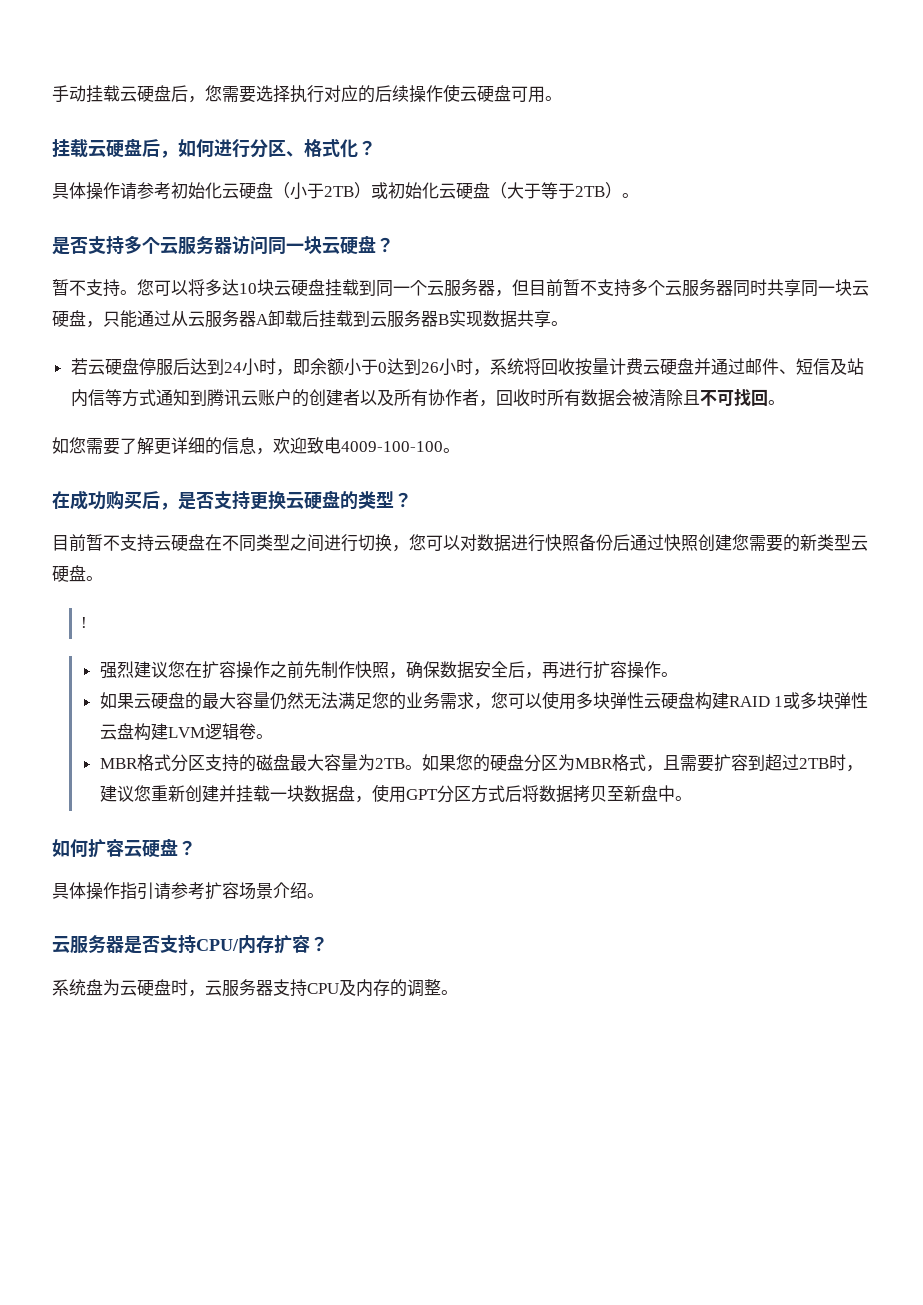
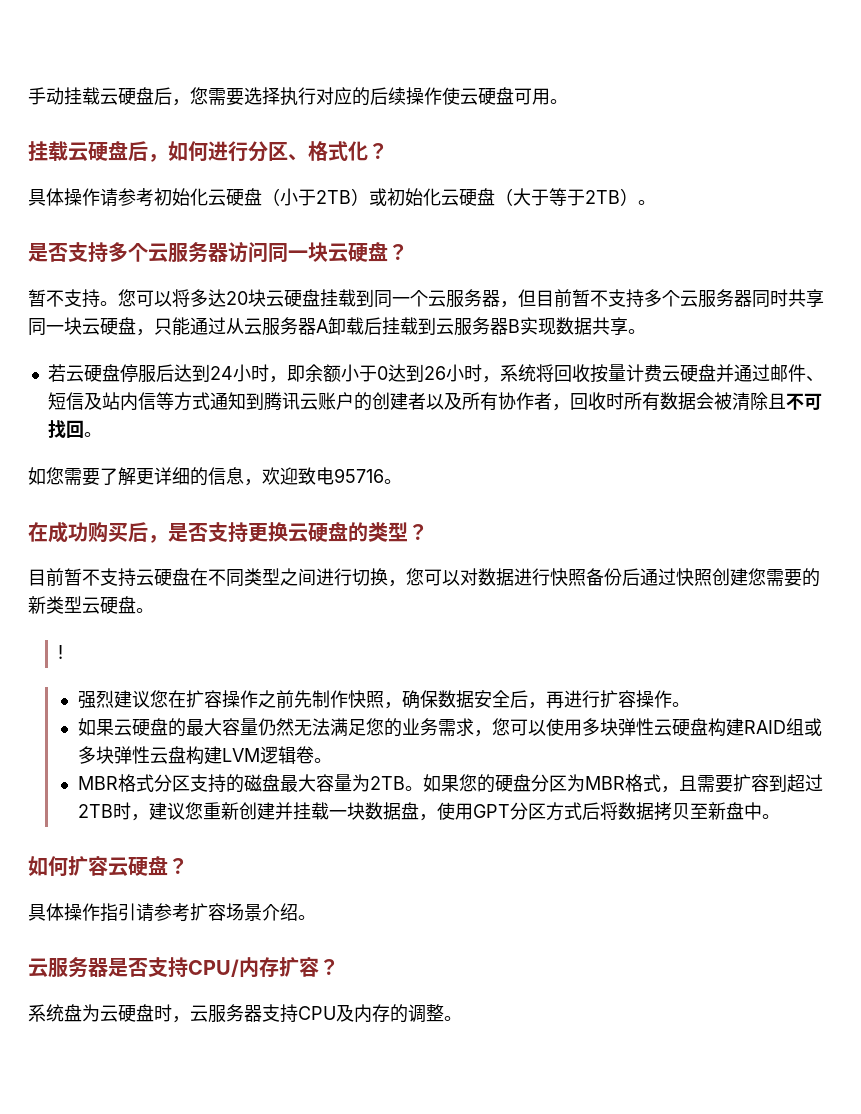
[239,283,257,294] 10 -> [226,291,248,305] 20
[341,441,443,452] 4009-100-100 -> [334,468,384,483] 95716
[774,696,784,707] 1 -> [785,718,804,736] 组

